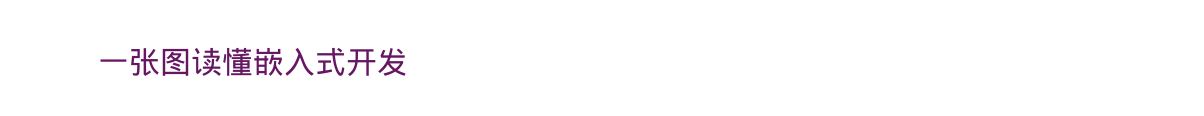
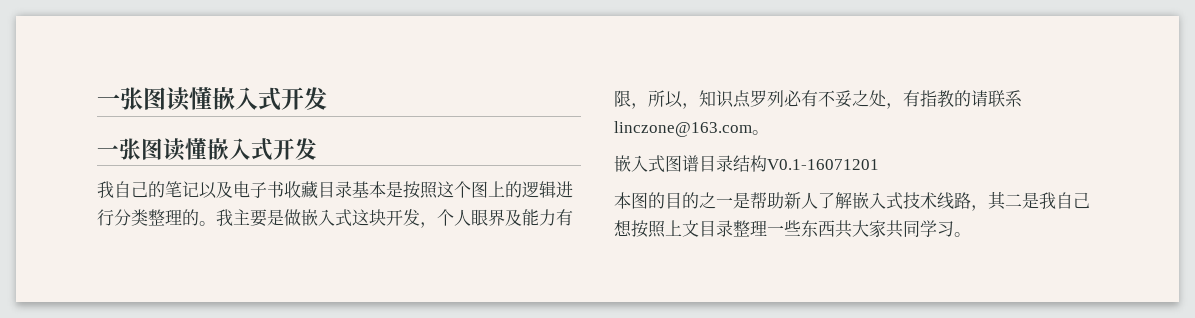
[98,47,408,77] 一张图读懂嵌入式开发 -> [97,87,327,111] [97,138,317,161] [97,181,573,199] [97,209,573,228] [614,90,1022,109] [614,121,769,137] [614,155,879,173] [614,191,1090,211] [614,220,971,238] 一张图读懂嵌入式开发 // 一张图读懂嵌入式开发 // 我自己的笔记以及电子书收藏目录基本是按照这个图上的逻辑进行分类整理的。我主要是做嵌入式这块开发，个人眼界及能力有限，所以，知识点罗列必有不妥之处，有指教的请联系linczone@163.com。 // 嵌入式图谱目录结构V0.1-16071201 // 本图的目的之一是帮助新人了解嵌入式技术线路，其二是我自己想按照上文目录整理一些东西共大家共同学习。

